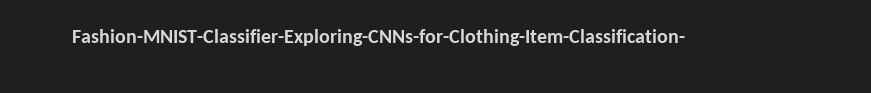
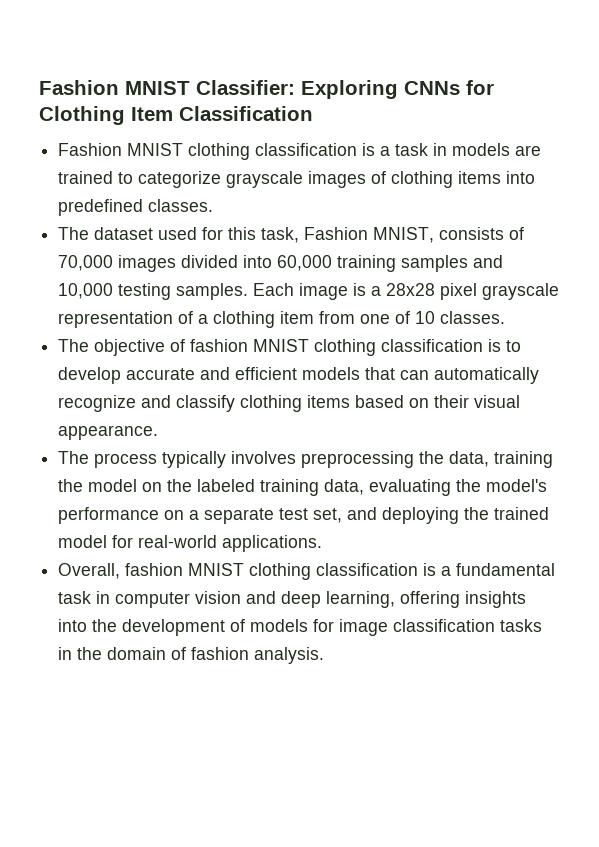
[72,29,685,46] Fashion-MNIST-Classifier-Exploring-CNNs-for-Clothing-Item-Classification- -> [39,80,494,99] [39,106,313,125] [58,143,542,160] [58,171,536,188] [58,199,214,216] [58,227,525,243] [58,255,504,272] [58,283,560,300] [58,311,506,328] [58,339,522,356] [58,367,540,384] [58,395,521,412] [58,425,159,440] [58,451,554,468] [58,479,548,496] [58,507,550,524] [58,535,323,552] [58,563,556,580] [58,591,527,608] [58,619,543,636] [58,647,325,664] Fashion MNIST Classifier: Exploring CNNs for Clothing Item Classification // Fashion MNIST clothing classification is a task in models are trained to categorize grayscale images of clothing items into predefined classes. // The dataset used for this task, Fashion MNIST, consists of 70,000 images divided into 60,000 training samples and 10,000 testing samples. Each image is a 28x28 pixel grayscale representation of a clothing item from one of 10 classes. // The objective of fashion MNIST clothing classification is to develop accurate and efficient models that can automatically recognize and classify clothing items based on their visual appearance. // The process typically involves preprocessing the data, training the model on the labeled training data, evaluating the model's performance on a separate test set, and deploying the trained model for real-world applications. // Overall, fashion MNIST clothing classification is a fundamental task in computer vision and deep learning, offering insights into the development of models for image classification tasks in the domain of fashion analysis.

